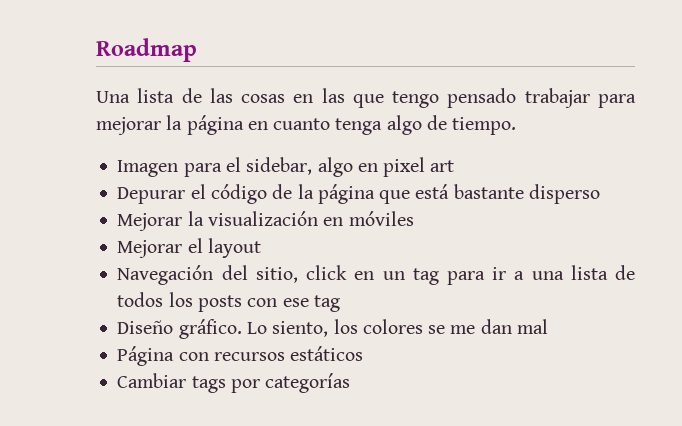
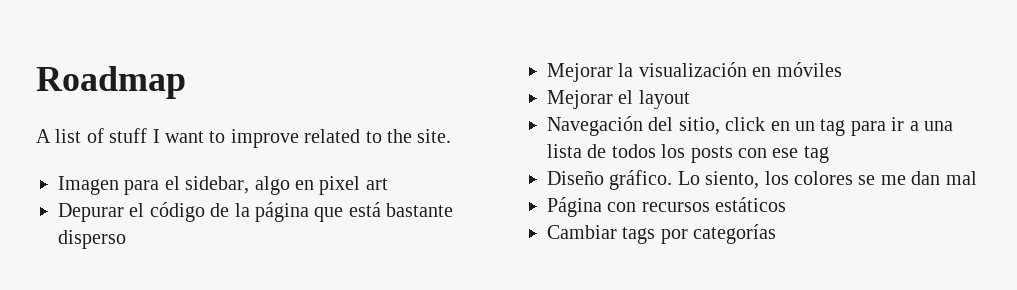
[96,88,636,108] [96,115,517,135] Una lista de las cosas en las que tengo pensado trabajar para mejorar la página en cuanto tenga algo de tiempo. -> [36,128,452,148] A list of stuff I want to improve related to the site.

